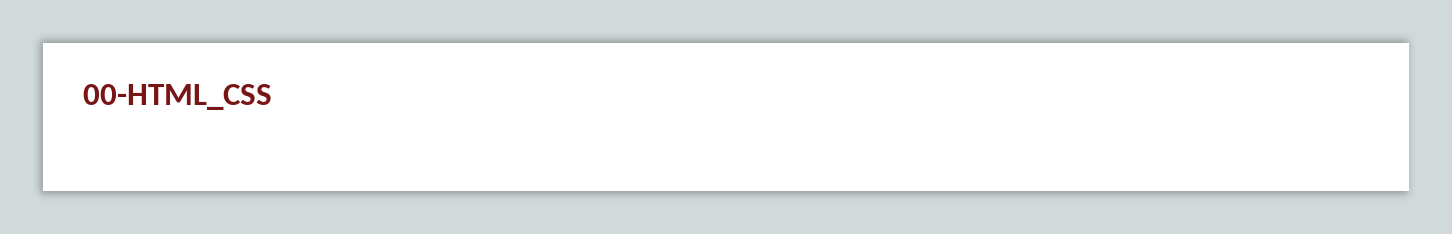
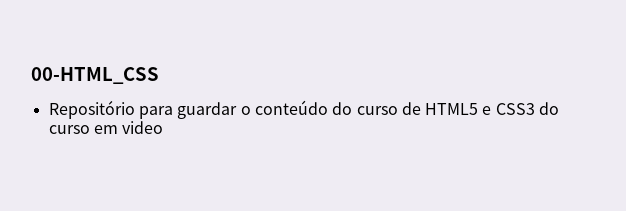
(272, 97) none -> [48,100,560,119] [48,121,164,134] // Repositório para guardar o conteúdo do curso de HTML5 e CSS3 do curso em video

